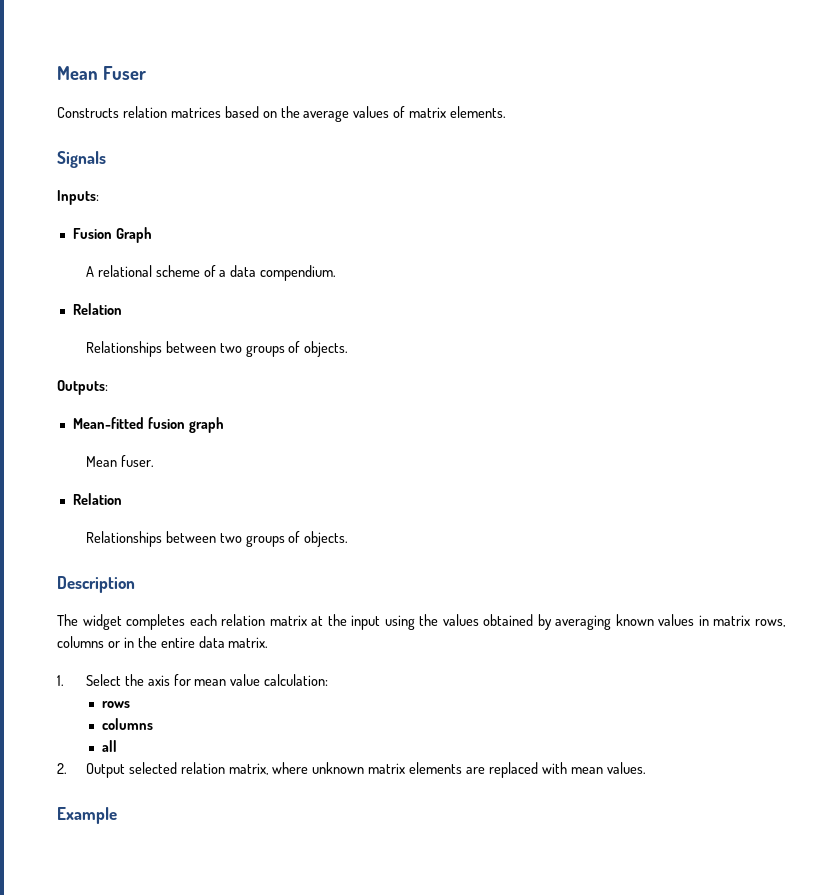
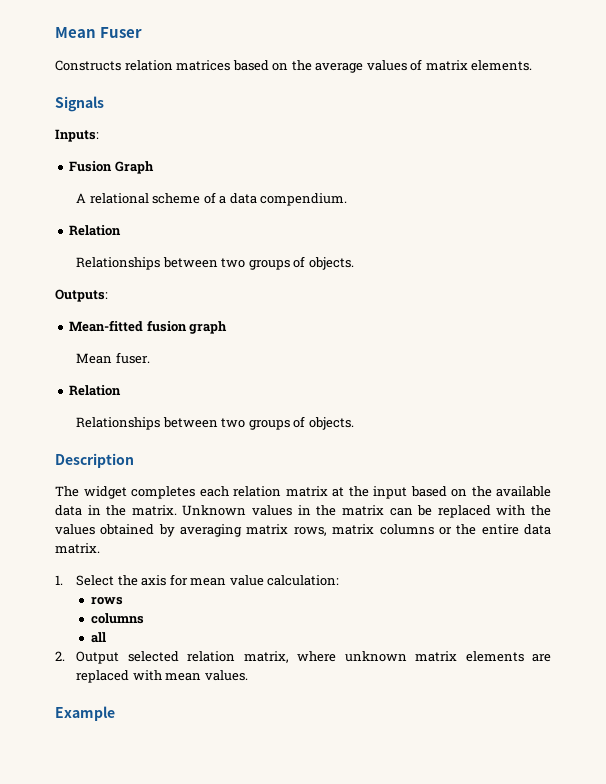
[384,615,415,630] using -> [410,486,551,497] [55,505,526,518] based on the available data in the matrix. Unknown values in the matrix can be replaced with
[615,614,709,626] known values in -> (243, 530) none
(786, 623) none -> [332,524,375,535] matrix
[123,637,134,648] in -> (452, 531) none

